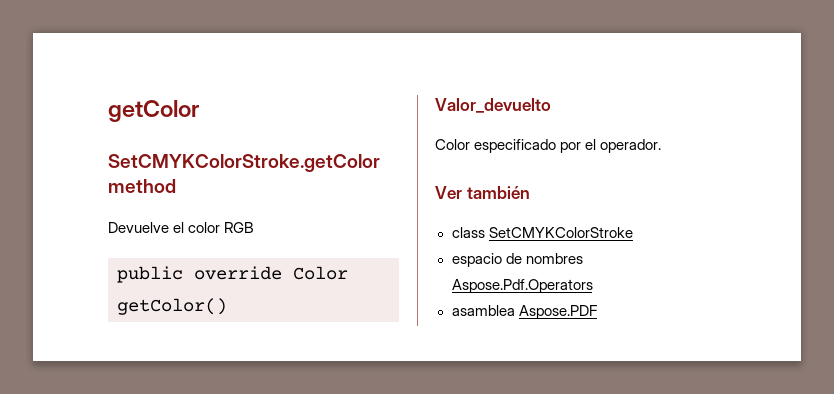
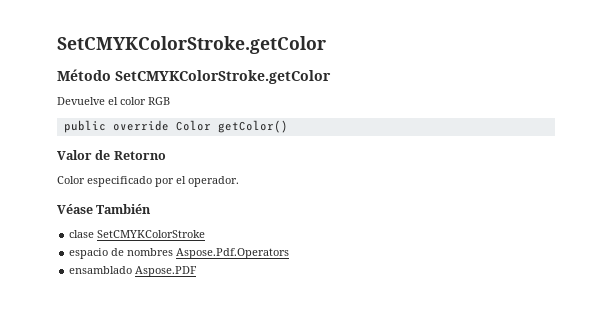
[108,100,199,122] [108,154,380,172] [108,179,176,193] getColor // SetCMYKColorStroke.getColor method -> [57,36,326,54] [57,69,331,84] SetCMYKColorStroke.getColor // Método SetCMYKColorStroke.getColor
[435,98,551,113] Valor_devuelto -> [57,150,166,160] Valor de Retorno
[435,186,530,199] [451,227,485,238] Ver también // class -> [57,204,152,214] [69,230,95,238] Véase También // clase
[451,305,515,316] asamblea -> [69,266,133,274] ensamblado

